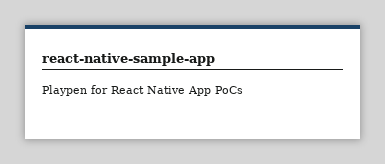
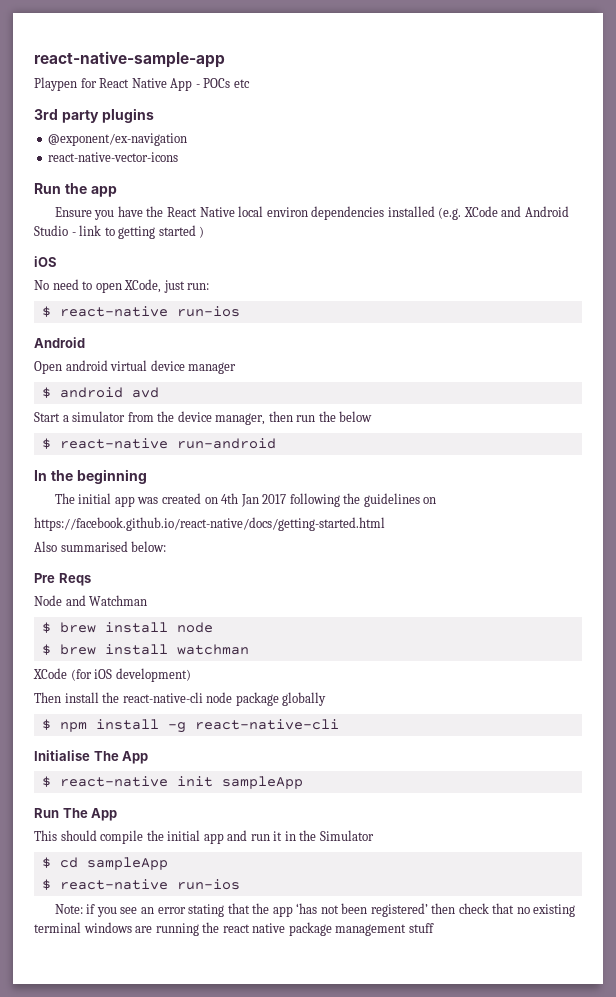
[215,86,243,94] PoCs -> [195,78,250,88] [34,108,154,123] [48,133,188,146] [48,152,179,162] [34,183,117,197] [54,206,569,220] [34,225,205,239] [34,256,57,267] [34,279,210,293] [41,306,240,317] [34,337,85,348] [34,360,237,374] [41,387,159,398] [34,411,373,425] [41,438,276,449] [34,469,147,484] [54,493,437,507] [34,517,385,531] [34,541,167,552] [34,573,91,586] [34,595,148,606] [41,622,213,633] [41,644,249,655] [33,668,191,682] [34,692,327,706] [41,719,339,733] [34,750,149,764] [41,776,303,789] [34,808,118,821] [34,830,374,844] [41,857,168,870] [41,879,240,890] [54,903,576,917] [34,922,434,936] - POCs etc // 3rd party plugins // @exponent/ex-navigation // react-native-vector-icons // Run the app // Ensure you have the React Native local environ dependencies installed (e.g. XCode and Android Studio - link to getting started ) // iOS // No need to open XCode, just run: // $ react-native run-ios // Android // Open android virtual device manager // $ android avd // Start a simulator from the device manager, then run the below // $ react-native run-android // In the beginning // The initial app was created on 4th Jan 2017 following the guidelines on // https://facebook.github.io/react-native/docs/getting-started.html // Also summarised below: // Pre Reqs // Node and Watchman // $ brew install node // $ brew install watchman // XCode (for iOS development) // Then install the react-native-cli node package globally // $ npm install -g react-native-cli // Initialise The App // $ react-native init sampleApp // Run The App // This should compile the initial app and run it in the Simulator // $ cd sampleApp // $ react-native run-ios // Note: if you see an error stating that the app ‘has not been registered’ then check that no existing terminal windows are running the react native package management stuff

